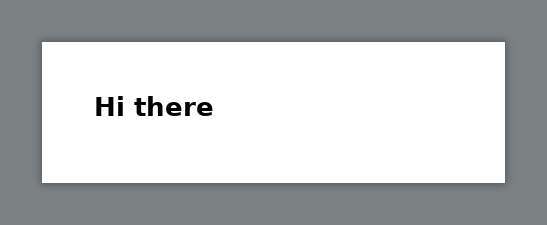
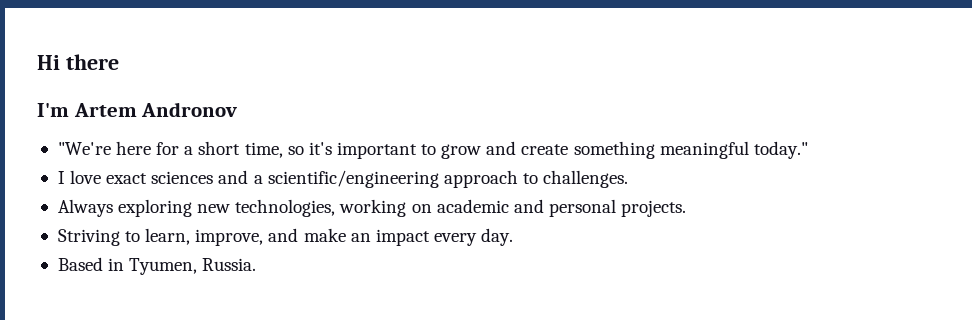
(214, 106) none -> [37,102,238,117] [57,141,808,159] [57,170,629,188] [57,199,687,217] [57,228,514,246] [57,257,257,275] // I'm Artem Andronov // "We're here for a short time, so it's important to grow and create something meaningful today." // I love exact sciences and a scientific/engineering approach to challenges. // Always exploring new technologies, working on academic and personal projects. // Striving to learn, improve, and make an impact every day. // Based in Tyumen, Russia.

